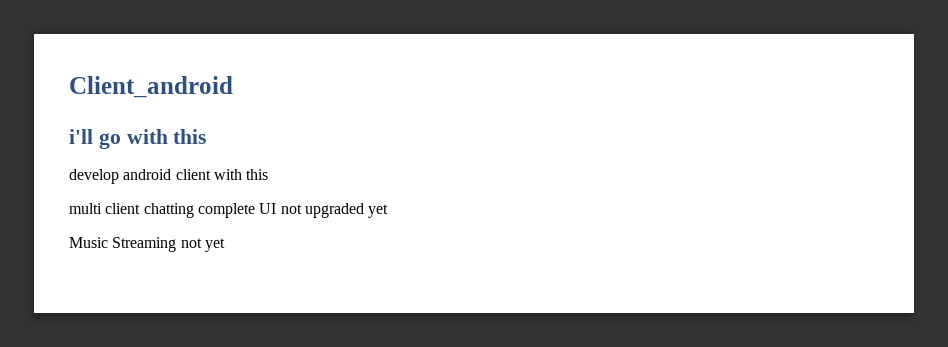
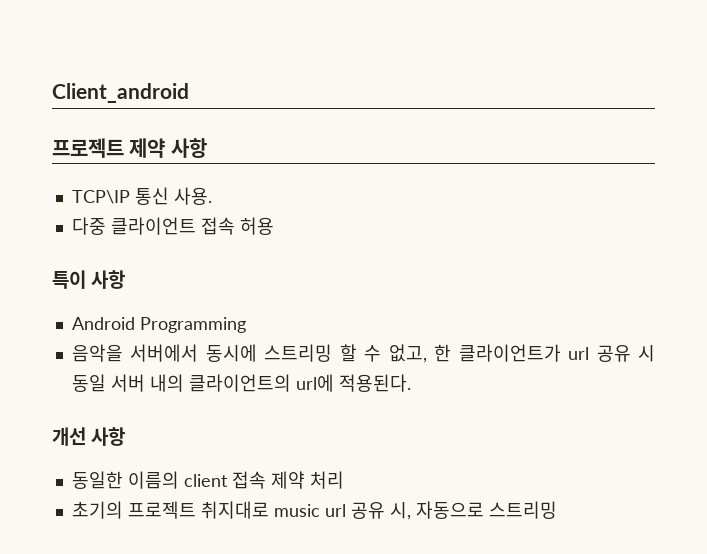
[69,129,207,149] [69,169,269,184] [69,203,389,218] [69,237,225,252] i'll go with this // develop android client with this // multi client chatting complete UI not upgraded yet // Music Streaming not yet -> [52,138,207,158] [71,187,212,205] [71,217,274,235] [52,270,126,289] [71,317,246,333] [71,344,656,363] [71,374,411,392] [52,427,126,446] [71,471,344,489] [71,501,557,520] 프로젝트 제약 사항 // TCP\IP 통신 사용. // 다중 클라이언트 접속 허용 // 특이 사항 // Android Programming // 음악을 서버에서 동시에 스트리밍 할 수 없고, 한 클라이언트가 url 공유 시 동일 서버 내의 클라이언트의 url에 적용된다. // 개선 사항 // 동일한 이름의 client 접속 제약 처리 // 초기의 프로젝트 취지대로 music url 공유 시, 자동으로 스트리밍

